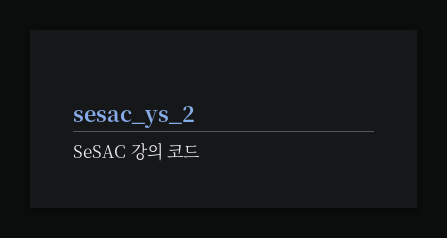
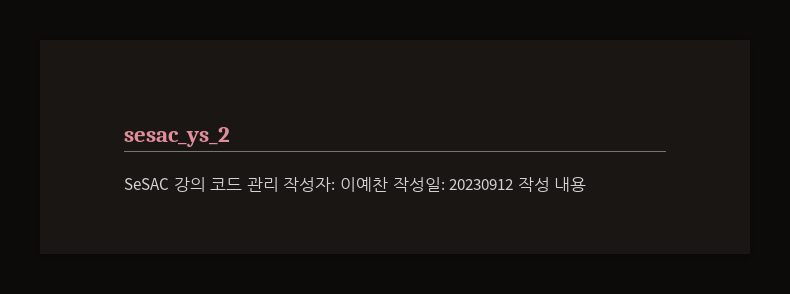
(201, 151) none -> [246,177,587,192] 관리 작성자: 이예찬 작성일: 20230912 작성 내용

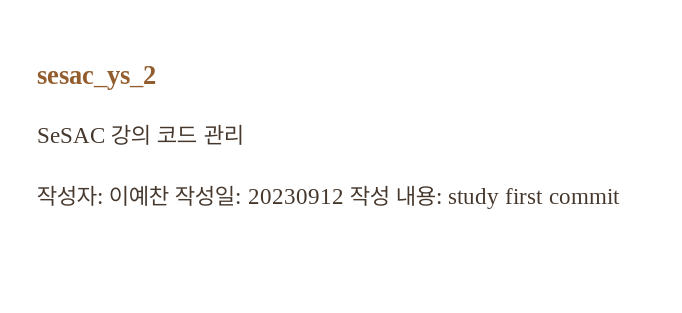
(279, 184) none -> (244, 134) //
[554,177,587,192] 내용 -> [396,185,620,209] 내용: study first commit

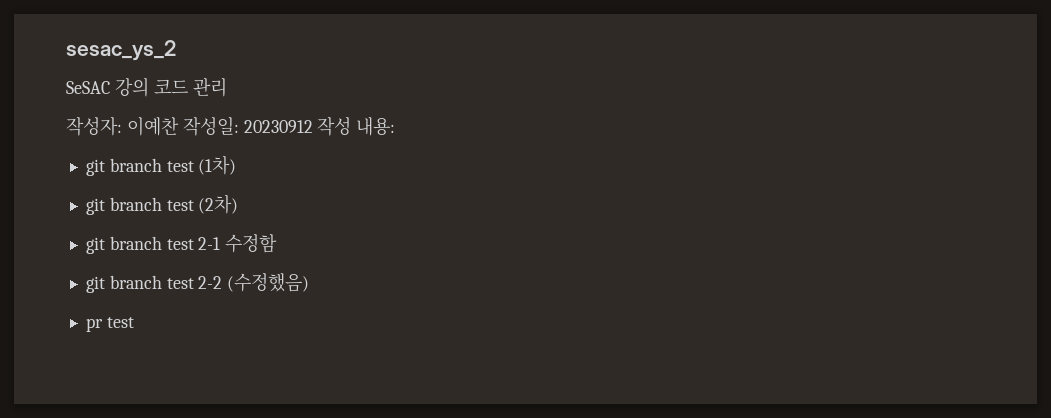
[448,188,620,209] study first commit -> [85,155,237,176] [85,194,239,215] [85,234,278,254] [85,273,310,293] [85,317,134,332] // git branch test (1차) // git branch test (2차) // git branch test 2-1 수정함 // git branch test 2-2 (수정했음) // pr test

